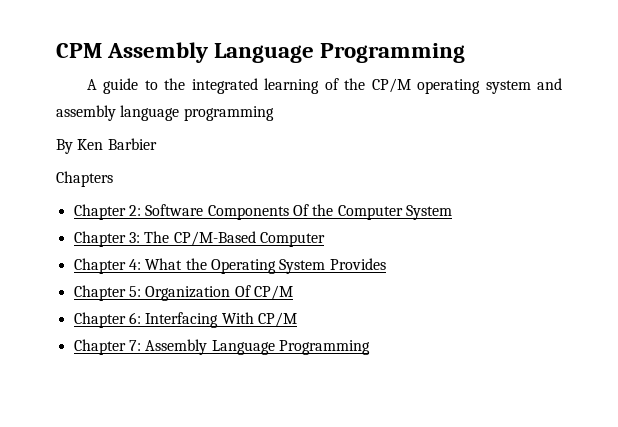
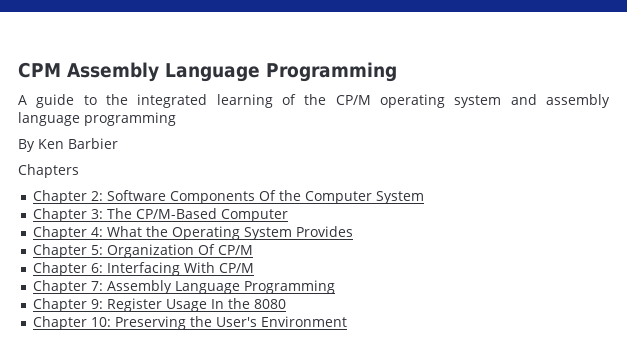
(370, 347) none -> [32,298,286,312] [32,316,347,330] // Chapter 9: Register Usage In the 8080 // Chapter 10: Preserving the User's Environment

